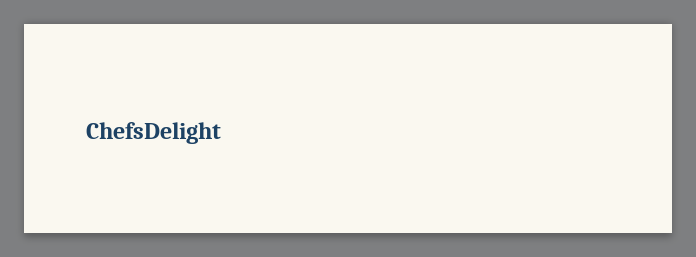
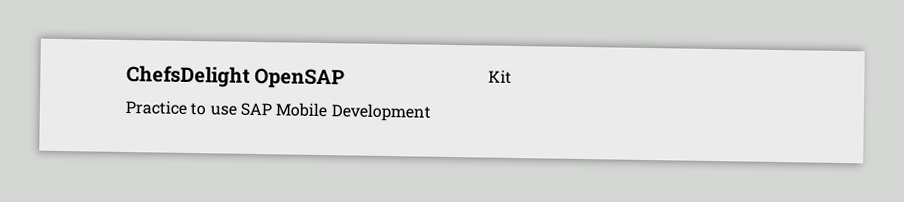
(221, 133) none -> [254,67,346,90] [125,99,431,122] [488,69,512,84] OpenSAP // Practice to use SAP Mobile Development Kit

